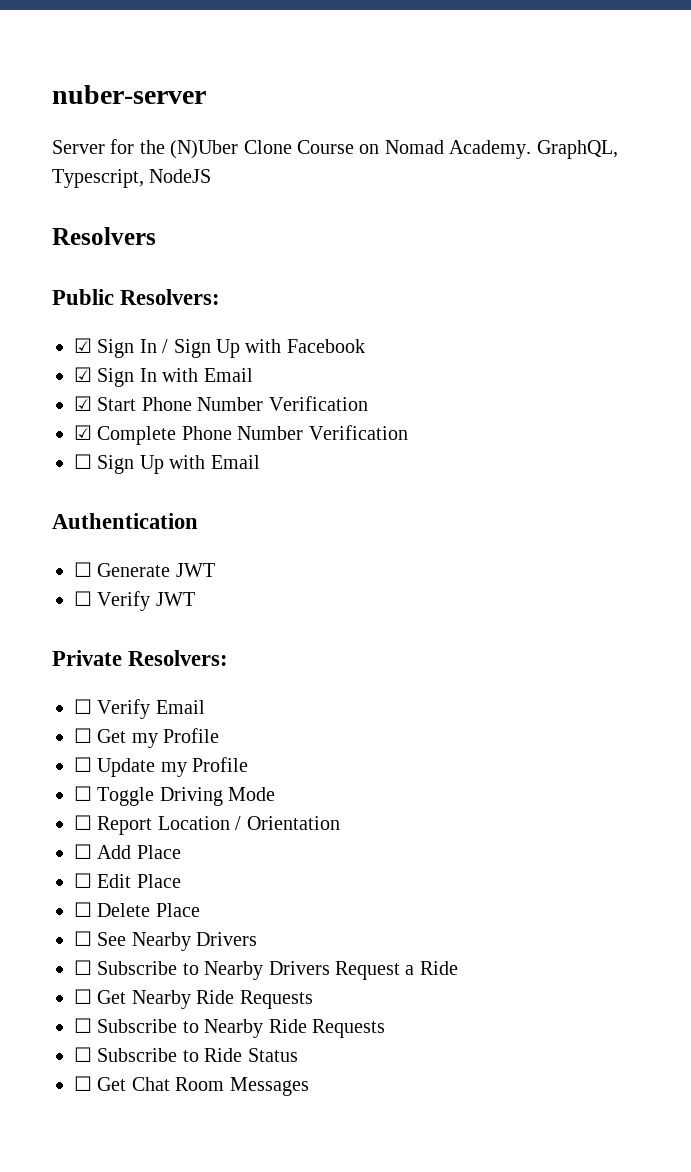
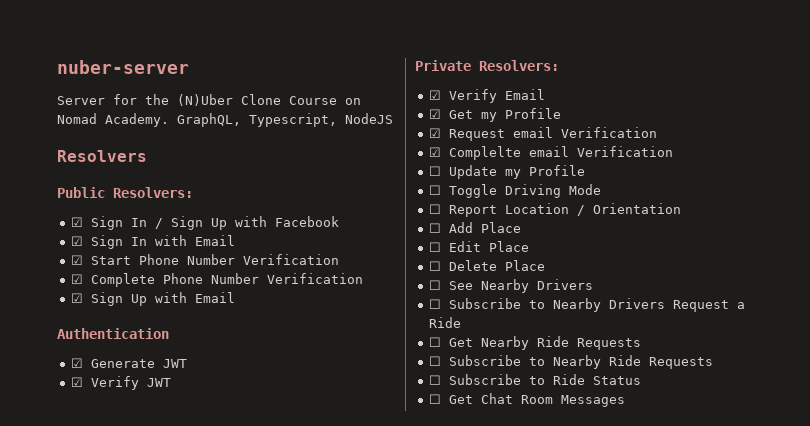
[74,454,92,469] ☐ -> [70,293,83,303] ☑
[74,562,92,577] ☐ -> [70,358,83,368] ☑
[74,591,92,606] ☐ -> [70,377,83,387] ☑
[74,699,92,714] ☐ -> [428,90,441,100] ☑
[74,728,92,743] ☐ -> [428,109,441,119] ☑
(220, 735) none -> [428,127,657,141] [428,146,673,160] // ☑ Request email Verification // ☑ Complelte email Verification

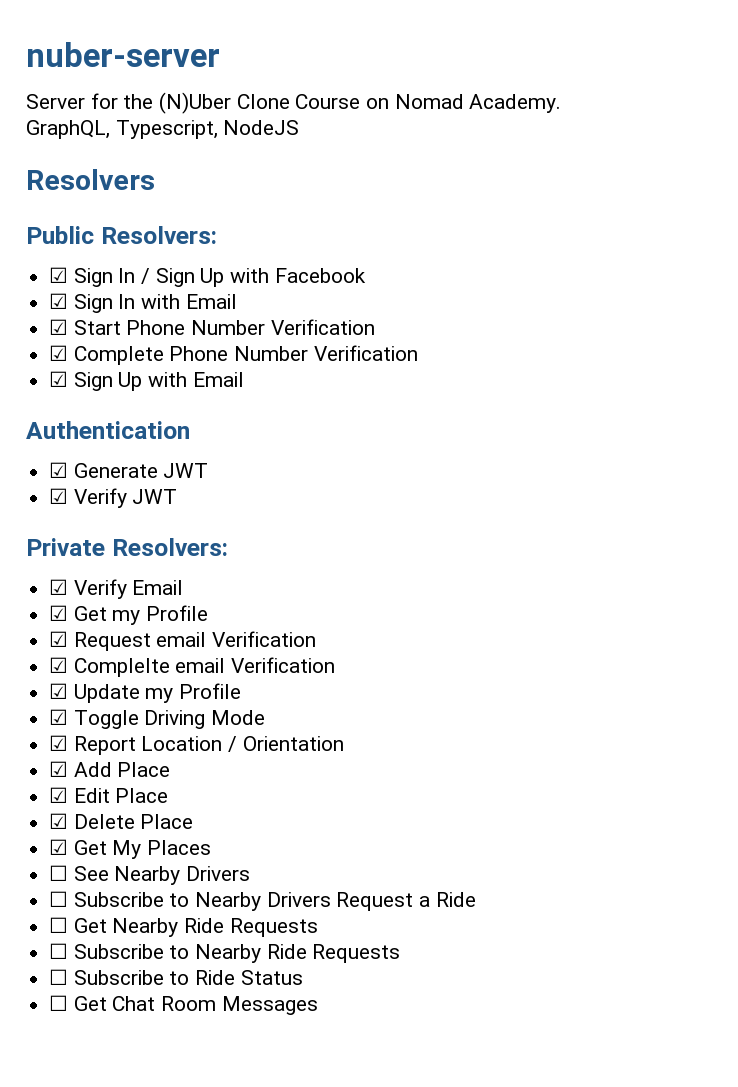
[428,166,441,176] ☐ -> [49,683,69,699] ☑
[428,185,441,195] ☐ -> [49,709,69,725] ☑
[428,204,441,214] ☐ -> [49,735,69,751] ☑
[428,223,441,233] ☐ -> [49,761,69,777] ☑
[428,242,441,252] ☐ -> [49,787,69,803] ☑
[428,261,441,271] ☐ -> [49,813,69,829] ☑
(545, 265) none -> [49,839,212,859] // ☑ Get My Places

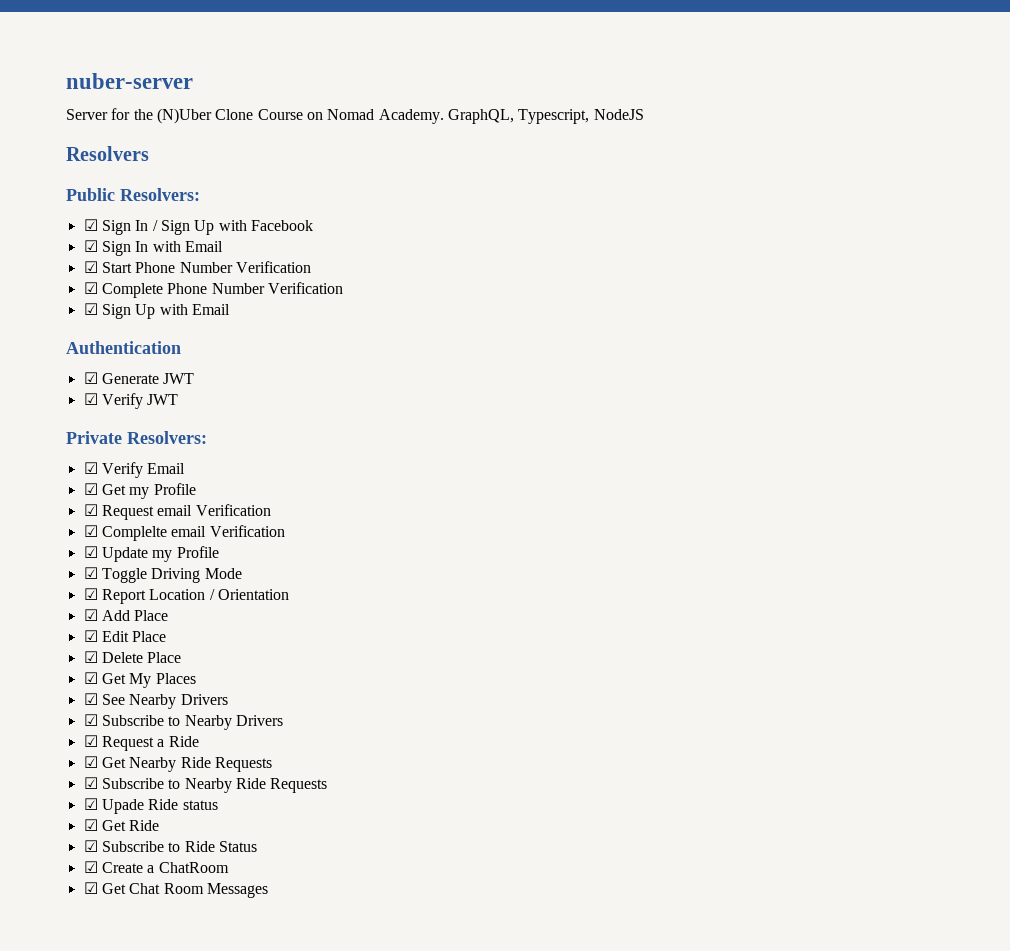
[49,865,69,881] ☐ -> [83,693,98,705] ☑
[49,891,69,907] ☐ -> [83,714,98,726] ☑
(331, 899) none -> [83,735,98,747] // ☑
[49,917,69,933] ☐ -> [83,756,98,768] ☑
[49,943,69,959] ☐ -> [83,777,98,789] ☑
[49,969,69,985] ☐ -> [83,798,218,814] [83,819,160,831] [83,840,98,852] ☑ Upade Ride status // ☑ Get Ride // ☑
[49,995,69,1011] ☐ -> [83,861,229,873] [83,882,98,894] ☑ Create a ChatRoom // ☑

